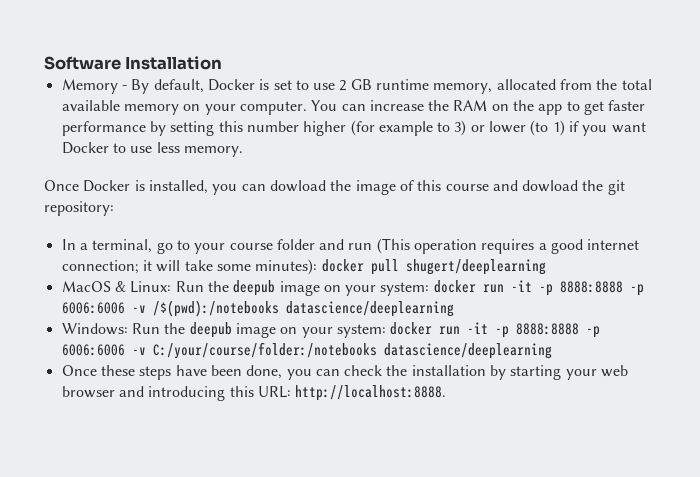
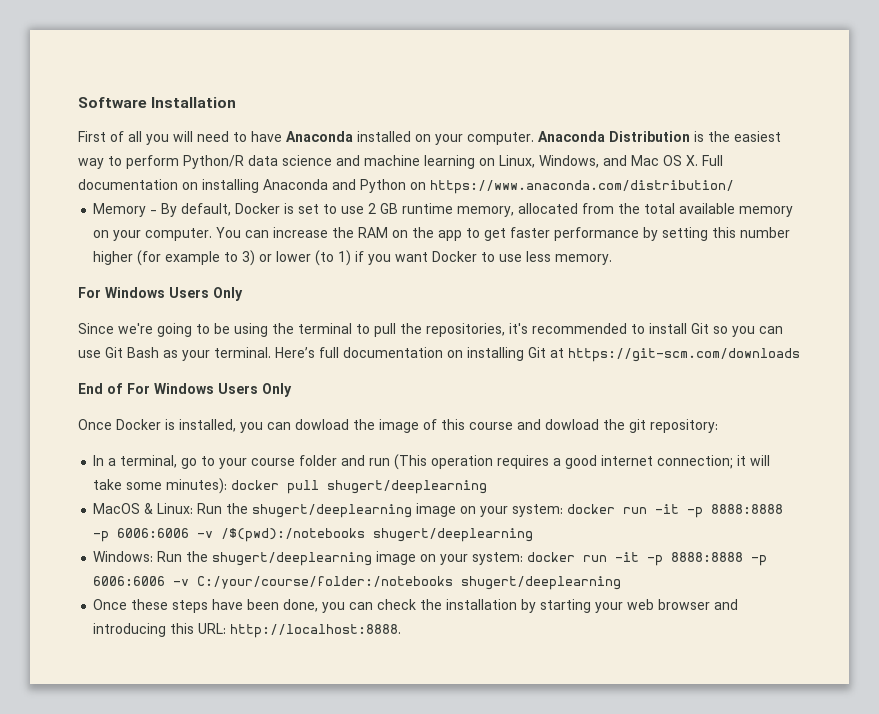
(223, 63) none -> [78,131,781,145] [78,155,723,169] [78,179,734,194] // First of all you will need to have Anaconda installed on your computer. Anaconda Distribution is the easiest way to perform Python/R data science and machine learning on Linux, Windows, and Mac OS X. Full documentation on installing Anaconda and Python on https://www.anaconda.com/distribution/
(243, 151) none -> [78,287,243,301] [78,323,783,337] [78,347,800,362] [78,383,292,397] // For Windows Users Only // Since we're going to be using the terminal to pull the repositories, it's recommended to install Git so you can use Git Bash as your terminal. Here’s full documentation on installing Git at https://git-scm.com/downloads // End of For Windows Users Only
[233,280,276,296] deepub -> [252,504,413,518] shugert/deeplearning
[285,301,454,317] datascience/deeplearning -> [373,528,534,542] shugert/deeplearning
[189,322,232,338] deepub -> [212,552,373,566] shugert/deeplearning
[383,343,552,359] datascience/deeplearning -> [461,576,622,590] shugert/deeplearning

